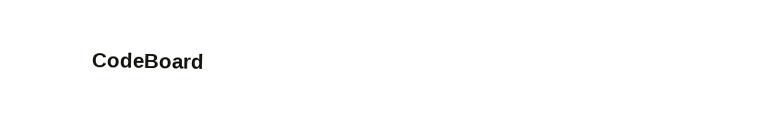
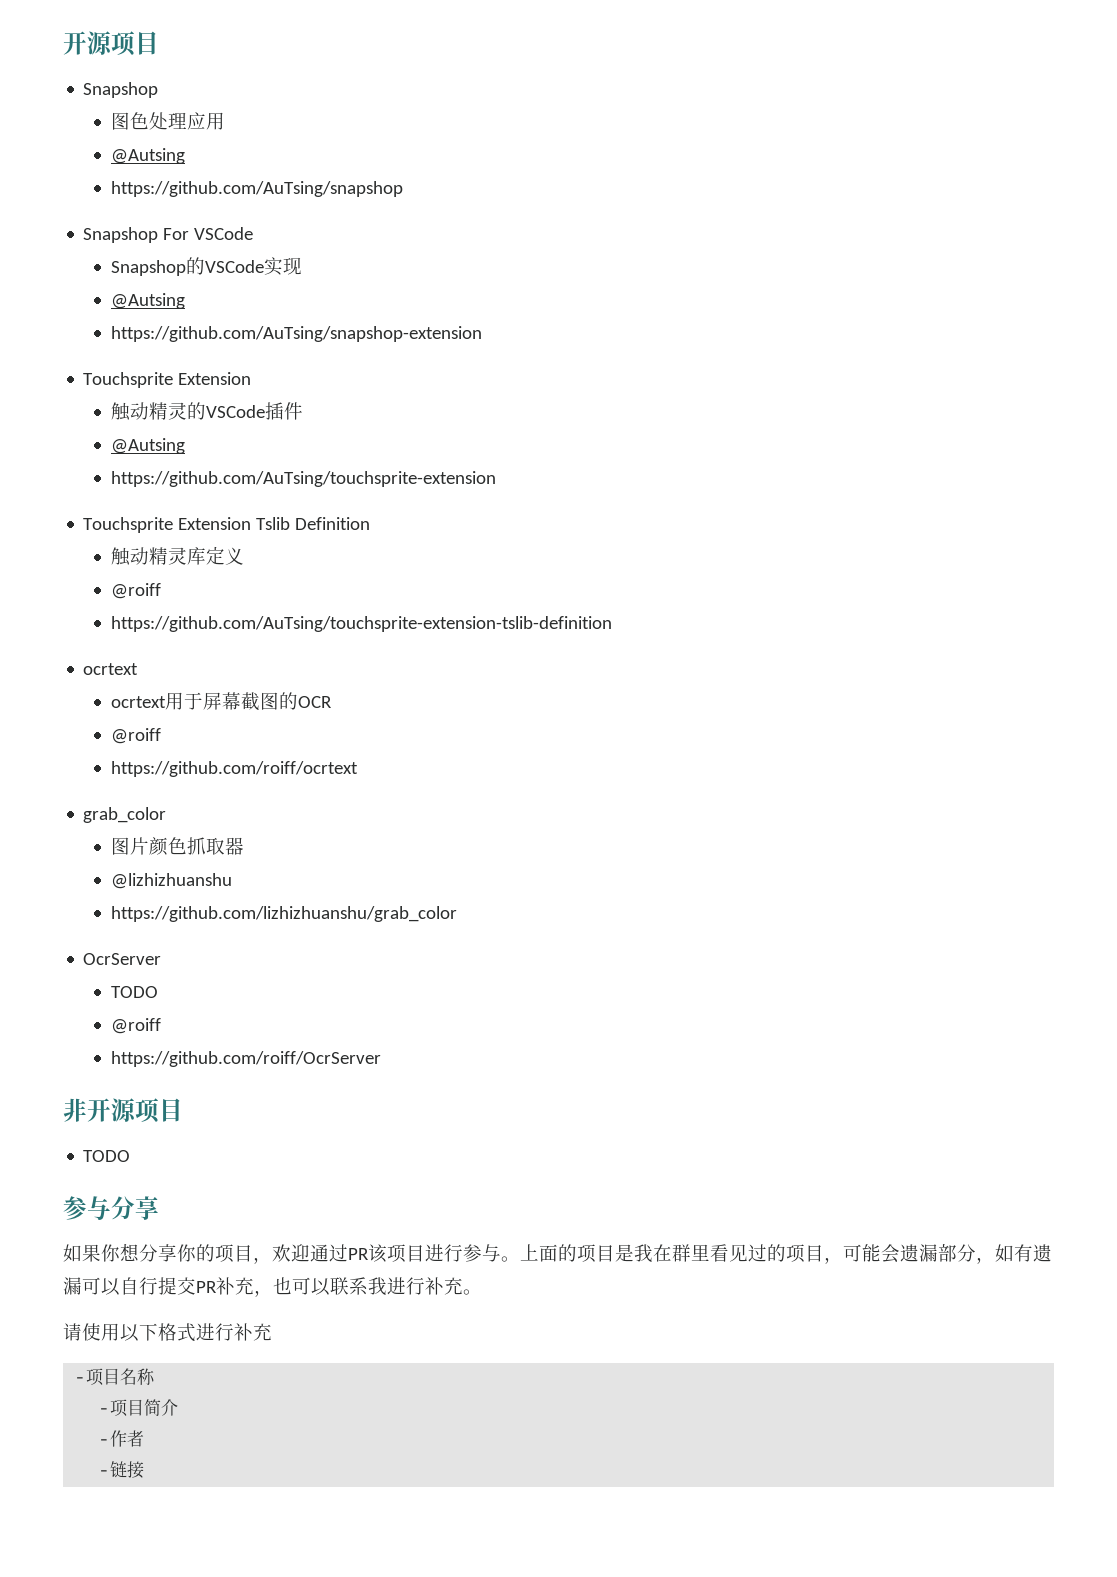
[91,52,205,69] CodeBoard -> [63,31,159,56] [83,82,159,98] [111,112,226,130] [111,148,186,164] [111,181,404,197] [83,227,254,243] [111,257,303,276] [111,293,186,309] [111,326,483,342] [83,372,252,388] [111,402,304,421] [111,438,186,454] [111,471,497,487] [83,517,371,533] [111,546,245,566] [111,583,162,599] [111,616,613,632] [83,663,139,675] [111,692,333,711] [111,728,162,744] [111,761,359,777] [83,807,167,823] [111,837,245,856] [111,873,233,889] [111,906,458,922] [83,953,162,965] [111,986,159,998] [111,1018,162,1034] [111,1051,382,1067] [63,1098,183,1123] [83,1150,131,1162] [63,1196,159,1220] [63,1243,1052,1264] [63,1277,482,1297] [63,1323,272,1342] [74,1368,156,1386] [98,1399,179,1417] [98,1430,145,1447] [98,1461,145,1479] 开源项目 // Snapshop // 图色处理应用 // @Autsing // https://github.com/AuTsing/snapshop // Snapshop For VSCode // Snapshop的VSCode实现 // @Autsing // https://github.com/AuTsing/snapshop-extension // Touchsprite Extension // 触动精灵的VSCode插件 // @Autsing // https://github.com/AuTsing/touchsprite-extension // Touchsprite Extension Tslib Definition // 触动精灵库定义 // @roiff // https://github.com/AuTsing/touchsprite-extension-tslib-definition // ocrtext // ocrtext用于屏幕截图的OCR // @roiff // https://github.com/roiff/ocrtext // grab_color // 图片颜色抓取器 // @lizhizhuanshu // https://github.com/lizhizhuanshu/grab_color // OcrServer // TODO // @roiff // https://github.com/roiff/OcrServer // 非开源项目 // TODO // 参与分享 // 如果你想分享你的项目，欢迎通过PR该项目进行参与。上面的项目是我在群里看见过的项目，可能会遗漏部分，如有遗漏可以自行提交PR补充，也可以联系我进行补充。 // 请使用以下格式进行补充 // -项目名称 // -项目简介 // -作者 // -链接

